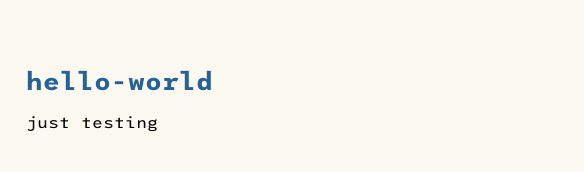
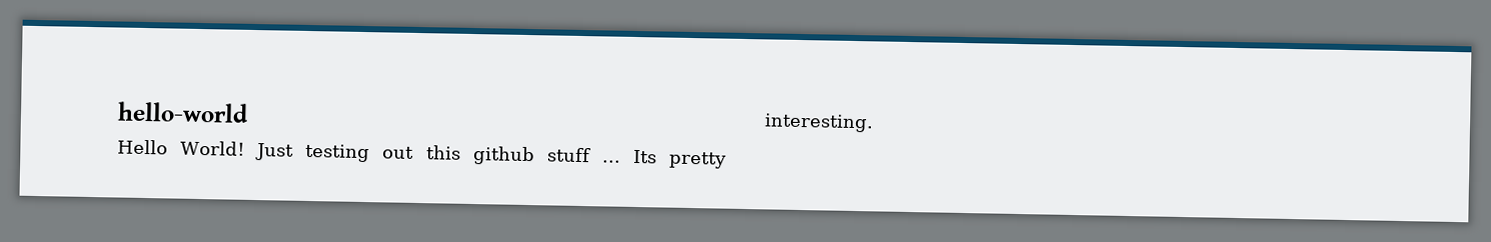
[26,116,158,132] just testing -> [117,139,727,169] [764,113,874,133] Hello World! Just testing out this github stuff ... Its pretty interesting.

